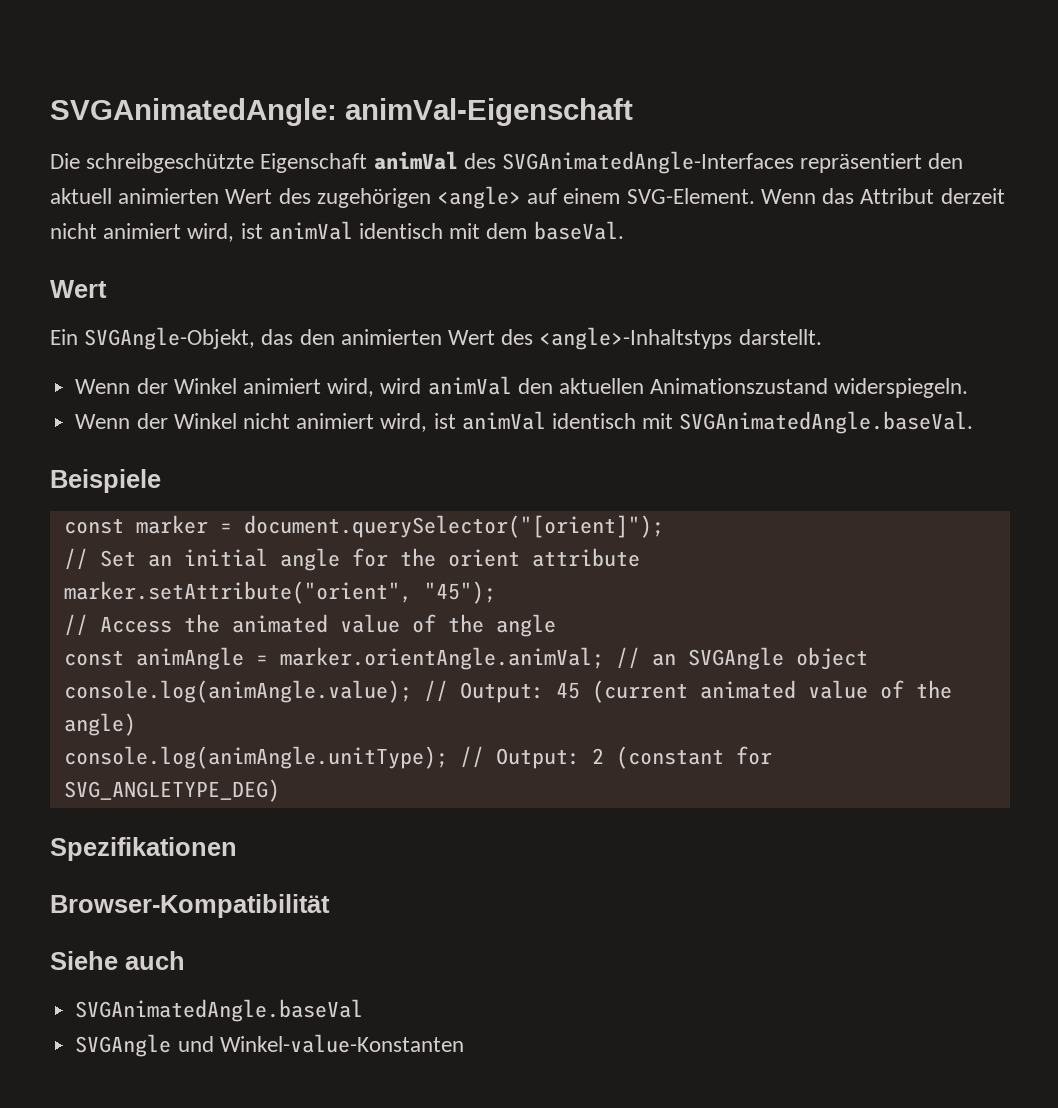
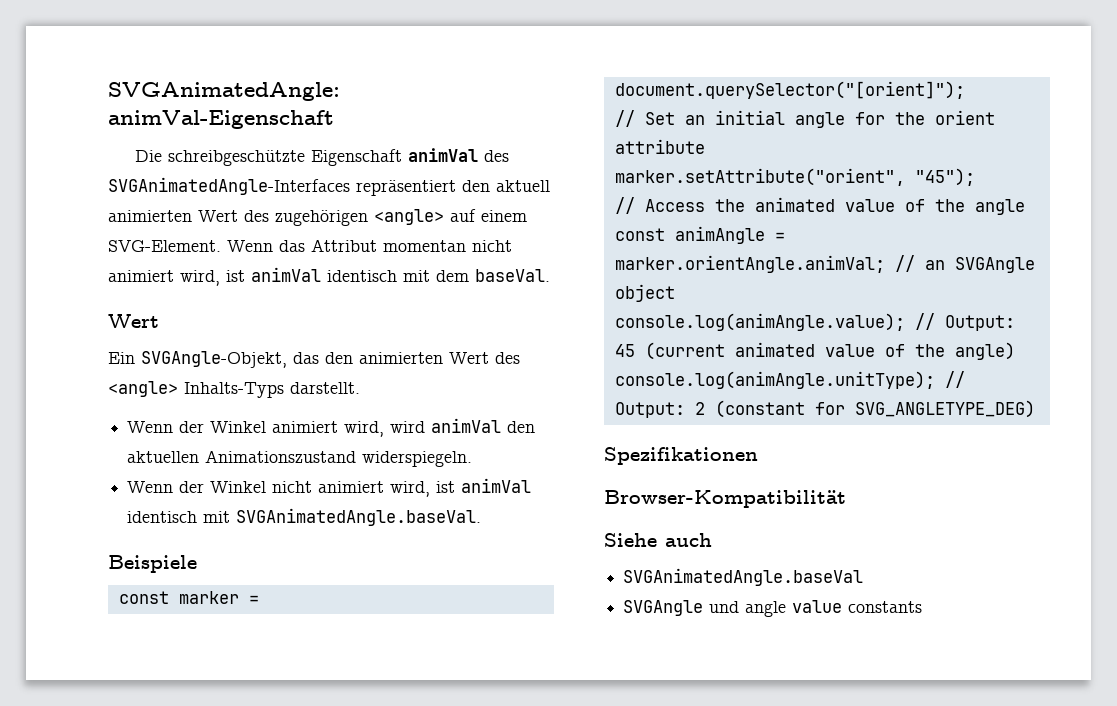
[940,188,1005,204] derzeit -> [383,240,466,252] momentan
[539,327,733,350] <angle>-Inhaltstyps -> [108,381,284,398] <angle> Inhalts-Typs
[219,1034,464,1053] Winkel-value-Konstanten -> [745,600,923,617] angle value constants

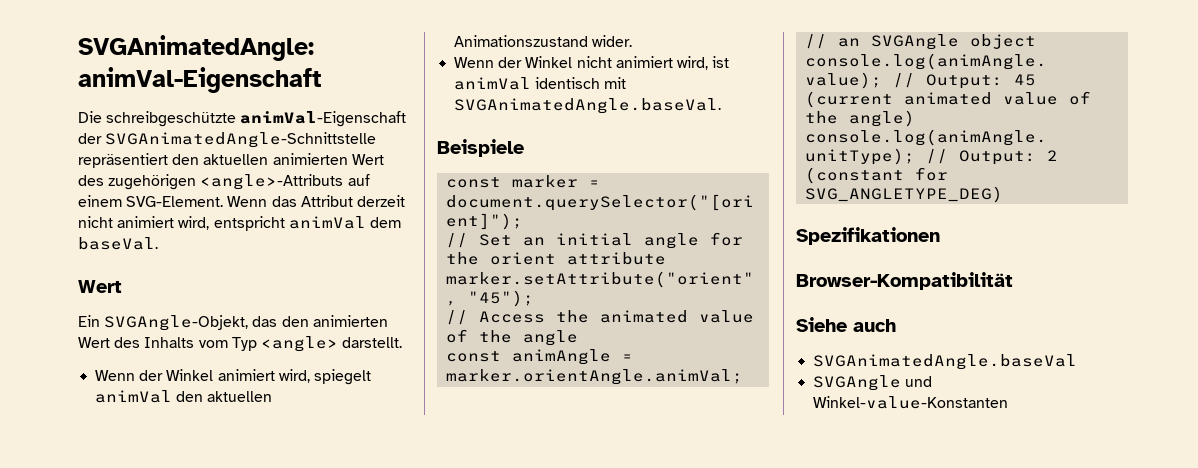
[311,148,510,166] [108,177,350,195] Eigenschaft animVal des SVGAnimatedAngle-Interfaces -> [240,111,407,127] [78,132,377,148] animVal-Eigenschaft der SVGAnimatedAngle-Schnittstelle
[496,180,550,192] aktuell -> [203,154,269,165] aktuellen
[374,209,444,225] <angle> -> [200,174,344,190] <angle>-Attributs
[383,240,512,252] [108,267,430,286] momentan nicht animiert wird, ist animVal identisch mit -> [356,195,405,207] [78,216,366,231] derzeit nicht animiert wird, entspricht animVal
[108,381,284,398] <angle> Inhalts-Typs -> [144,336,338,352] Inhalts vom Typ <angle>
[390,421,426,433] wird -> [313,369,371,385] spiegelt
[362,451,473,467] widerspiegeln. -> [592,35,633,47] wider.
[745,600,923,617] angle value constants -> [813,396,1009,409] Winkel-value-Konstanten

